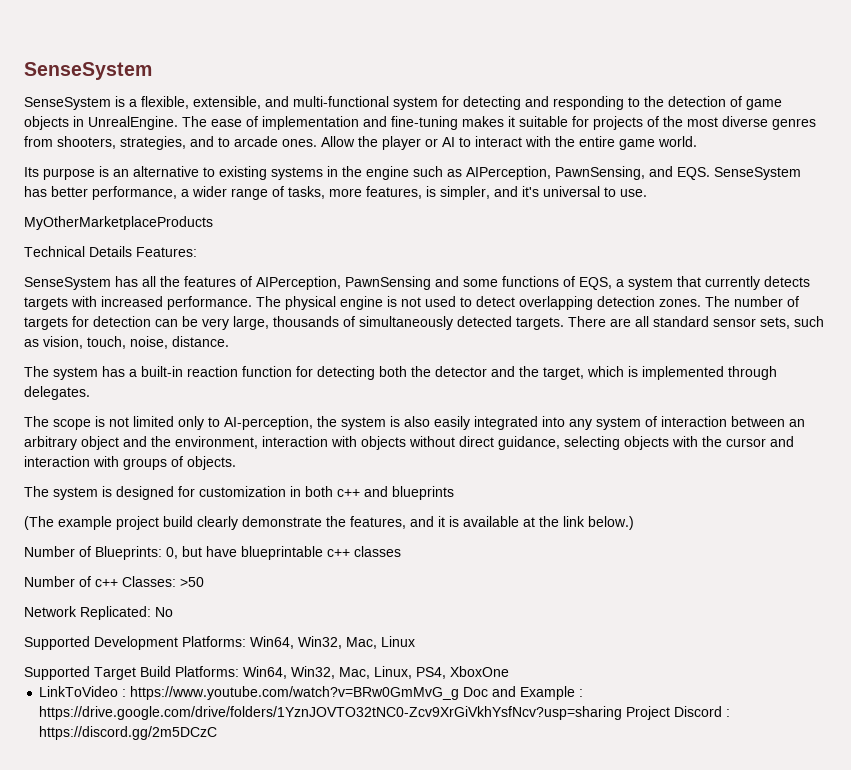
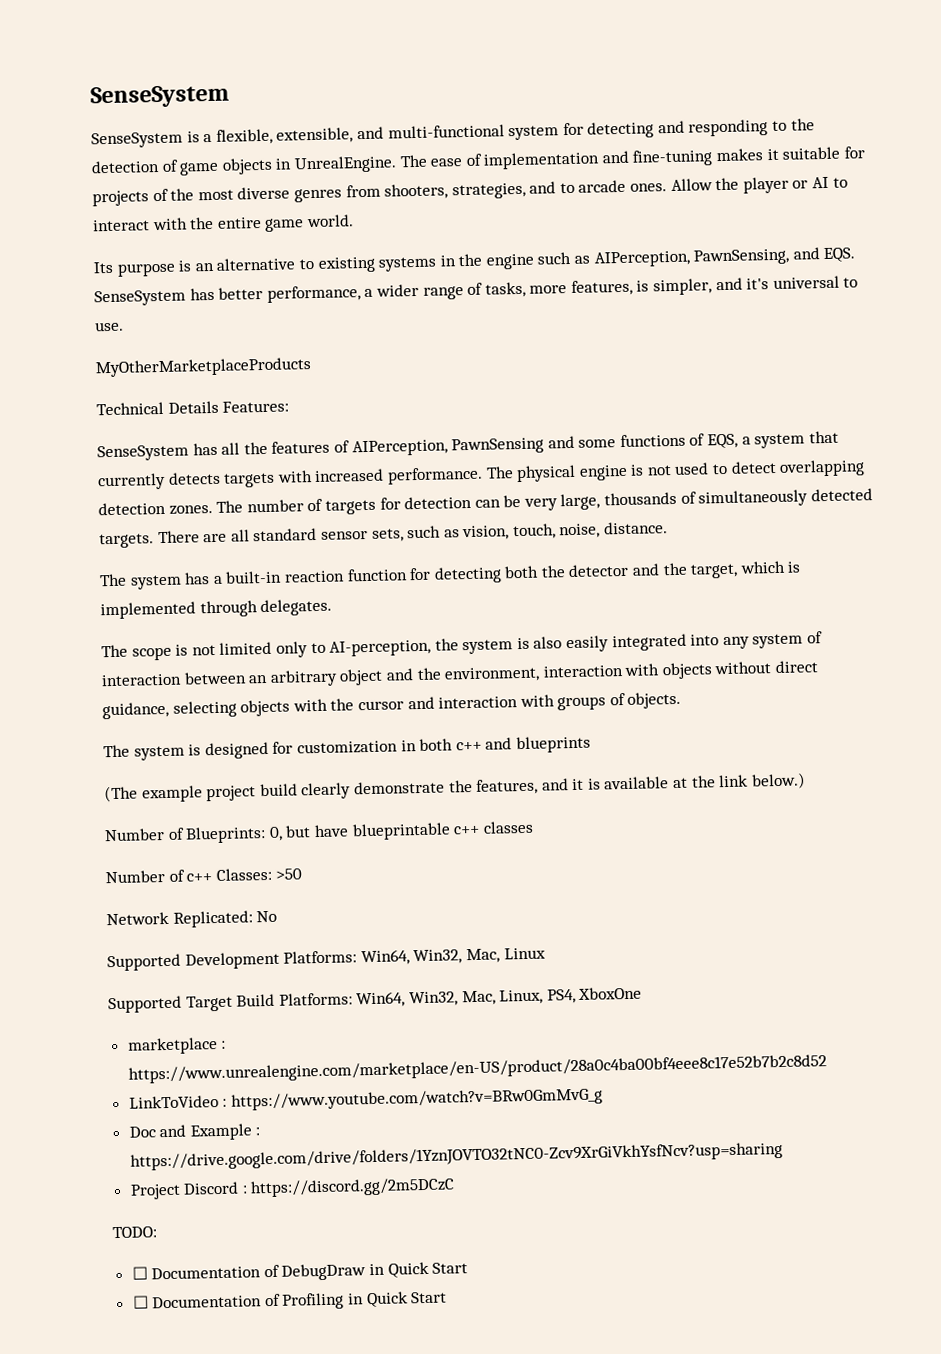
(509, 671) none -> [127,1037,227,1055] [127,1054,827,1084] // marketplace : https://www.unrealengine.com/marketplace/en-US/product/28a0c4ba00bf4eee8c17e52b7b2c8d52
(460, 693) none -> (603, 1099) //
(623, 713) none -> (783, 1156) //
(218, 733) none -> [112,1226,157,1239] [131,1261,469,1281] [132,1291,448,1310] // TODO: // ☐ Documentation of DebugDraw in Quick Start // ☐ Documentation of Profiling in Quick Start

